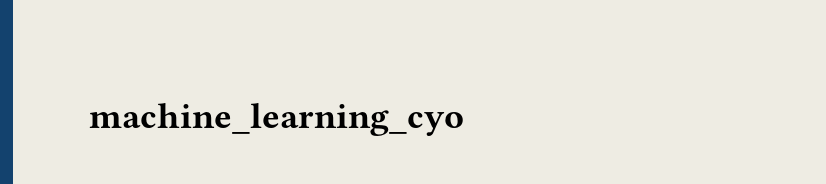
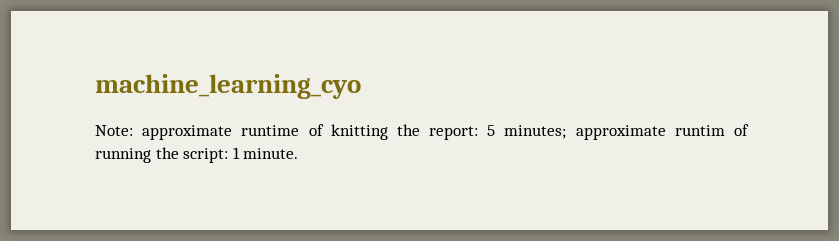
(464, 119) none -> [95,124,749,140] [95,147,299,163] // Note: approximate runtime of knitting the report: 5 minutes; approximate runtim of running the script: 1 minute.

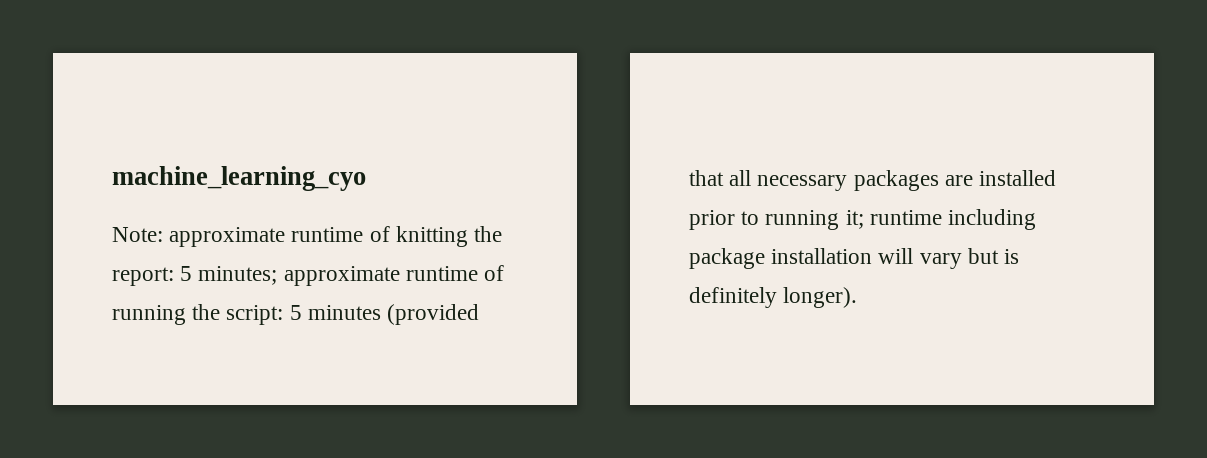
[674,125,725,136] runtim -> [405,266,478,281] runtime
[232,147,299,159] 1 minute. -> [289,304,480,325] [689,170,1057,191] [689,209,1037,230] [689,248,1020,269] [689,287,858,308] 5 minutes (provided that all necessary packages are installed prior to running it; runtime including package installation will vary but is definitely longer).

